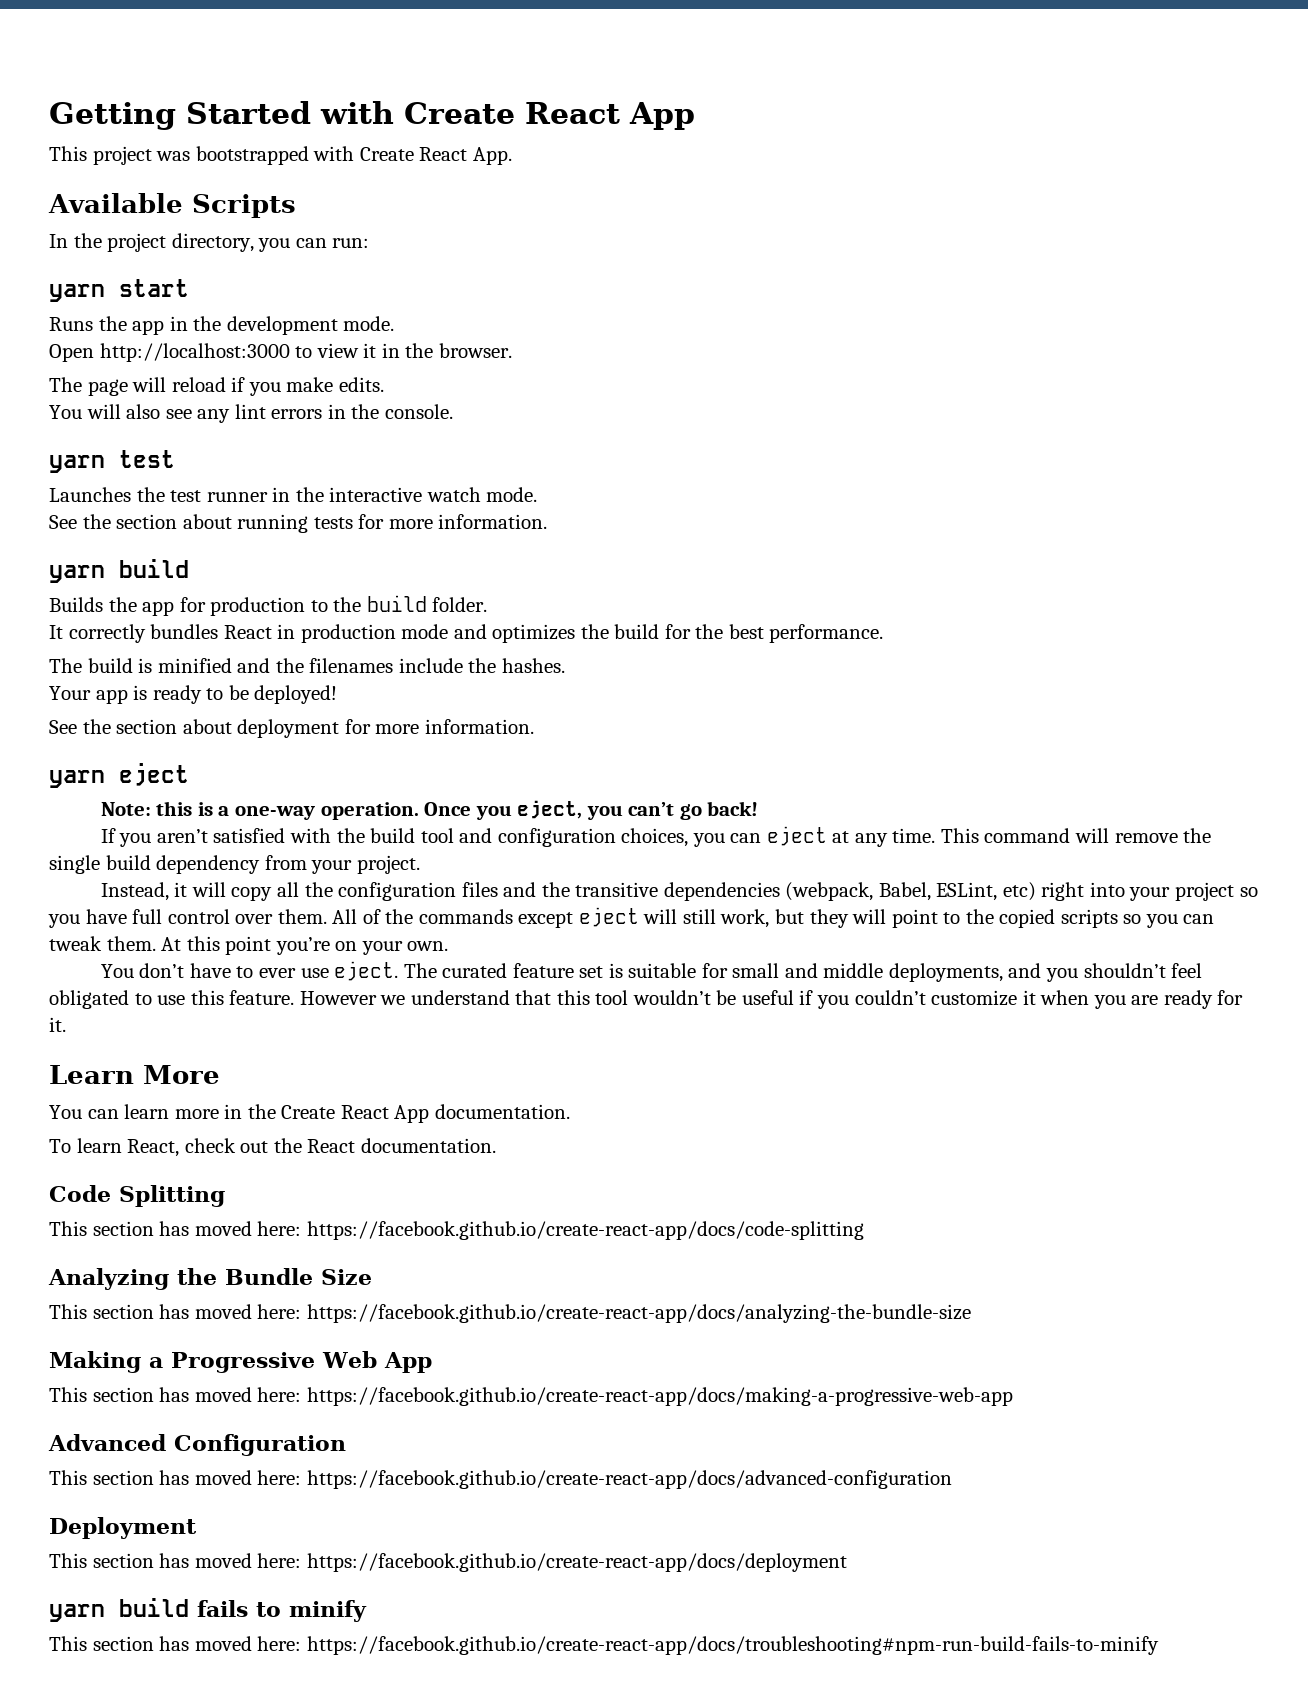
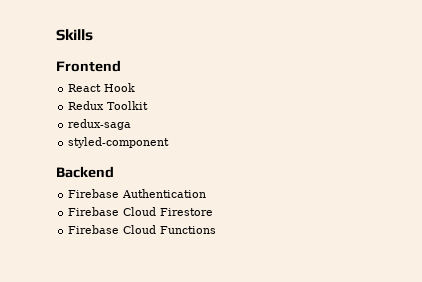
[49,101,695,130] [49,146,512,165] [48,193,296,218] [49,233,370,252] [49,279,189,302] [49,316,395,335] [49,343,512,362] [49,377,384,396] [49,404,453,423] [49,450,175,473] [49,487,538,502] [49,514,548,533] [49,559,189,583] [49,595,488,616] [49,624,884,643] [49,658,565,673] [49,685,338,704] [49,719,534,738] [49,763,189,788] [100,800,759,820] [100,826,1212,847] [49,855,420,874] [100,882,1258,901] [48,907,1215,928] [49,936,449,955] [100,961,1203,982] [49,990,1244,1009] [49,1017,66,1032] [49,1065,220,1084] [49,1104,570,1123] [49,1138,496,1157] [49,1185,225,1207] [49,1221,864,1240] [48,1268,372,1290] [49,1304,971,1323] [49,1351,432,1373] [49,1387,1013,1406] [48,1434,346,1456] [49,1470,952,1489] [49,1517,197,1539] [49,1553,847,1572] [49,1598,367,1622] [49,1636,1159,1655] Getting Started with Create React App // This project was bootstrapped with Create React App. // Available Scripts // In the project directory, you can run: // yarn start // Runs the app in the development mode. // Open http://localhost:3000 to view it in the browser. // The page will reload if you make edits. // You will also see any lint errors in the console. // yarn test // Launches the test runner in the interactive watch mode. // See the section about running tests for more information. // yarn build // Builds the app for production to the build folder. // It correctly bundles React in production mode and optimizes the build for the best performance. // The build is minified and the filenames include the hashes. // Your app is ready to be deployed! // See the section about deployment for more information. // yarn eject // Note: this is a one-way operation. Once you eject, you can’t go back! // If you aren’t satisfied with the build tool and configuration choices, you can eject at any time. This command will remove the single build dependency from your project. // Instead, it will copy all the configuration files and the transitive dependencies (webpack, Babel, ESLint, etc) right into your project so you have full control over them. All of the commands except eject will still work, but they will point to the copied scripts so you can tweak them. At this point you’re on your own. // You don’t have to ever use eject. The curated feature set is suitable for small and middle deployments, and you shouldn’t feel obligated to use this feature. However we understand that this tool wouldn’t be useful if you couldn’t customize it when you are ready for it. // Learn More // You can learn more in the Create React App documentation. // To learn React, check out the React documentation. // Code Splitting // This section has moved here: https://facebook.github.io/create-react-app/docs/code-splitting // Analyzing the Bundle Size // This section has moved here: https://facebook.github.io/create-react-app/docs/analyzing-the-bundle-size // Making a Progressive Web App // This section has moved here: https://facebook.github.io/create-react-app/docs/making-a-progressive-web-app // Advanced Configuration // This section has moved here: https://facebook.github.io/create-react-app/docs/advanced-configuration // Deployment // This section has moved here: https://facebook.github.io/create-react-app/docs/deployment // yarn build fails to minify // This section has moved here: https://facebook.github.io/create-react-app/docs/troubleshooting#npm-run-build-fails-to-minify -> [56,29,93,41] [56,60,121,72] [68,83,136,92] [68,101,149,110] [68,119,132,130] [68,137,170,148] [56,166,114,178] [68,189,207,198] [68,207,214,216] [68,225,217,234] Skills // Frontend // React Hook // Redux Toolkit // redux-saga // styled-component // Backend // Firebase Authentication // Firebase Cloud Firestore // Firebase Cloud Functions

